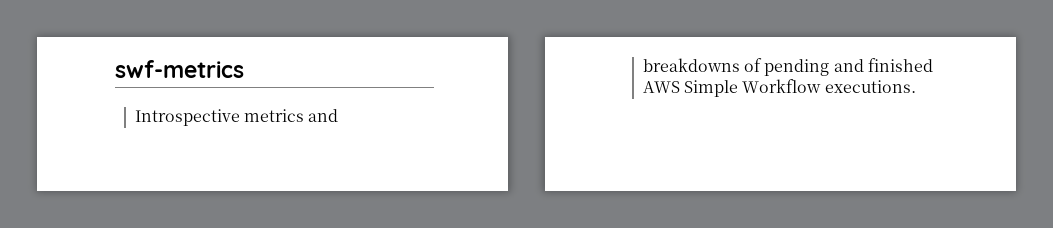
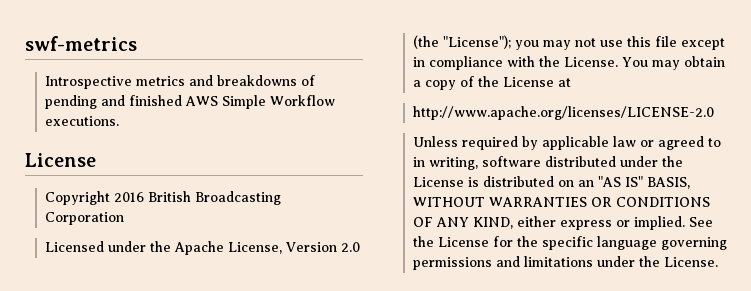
(916, 86) none -> [25,153,96,167] [44,191,281,205] [44,212,124,225] [44,241,360,255] [412,35,725,50] [412,56,725,70] [412,76,571,90] [412,106,714,120] [412,136,721,150] [412,156,683,170] [412,176,690,189] [412,197,710,207] [412,216,713,230] [412,236,727,250] [412,256,718,270] // License // Copyright 2016 British Broadcasting Corporation // Licensed under the Apache License, Version 2.0 (the "License"); you may not use this file except in compliance with the License. You may obtain a copy of the License at // http://www.apache.org/licenses/LICENSE-2.0 // Unless required by applicable law or agreed to in writing, software distributed under the License is distributed on an "AS IS" BASIS, WITHOUT WARRANTIES OR CONDITIONS OF ANY KIND, either express or implied. See the License for the specific language governing permissions and limitations under the License.

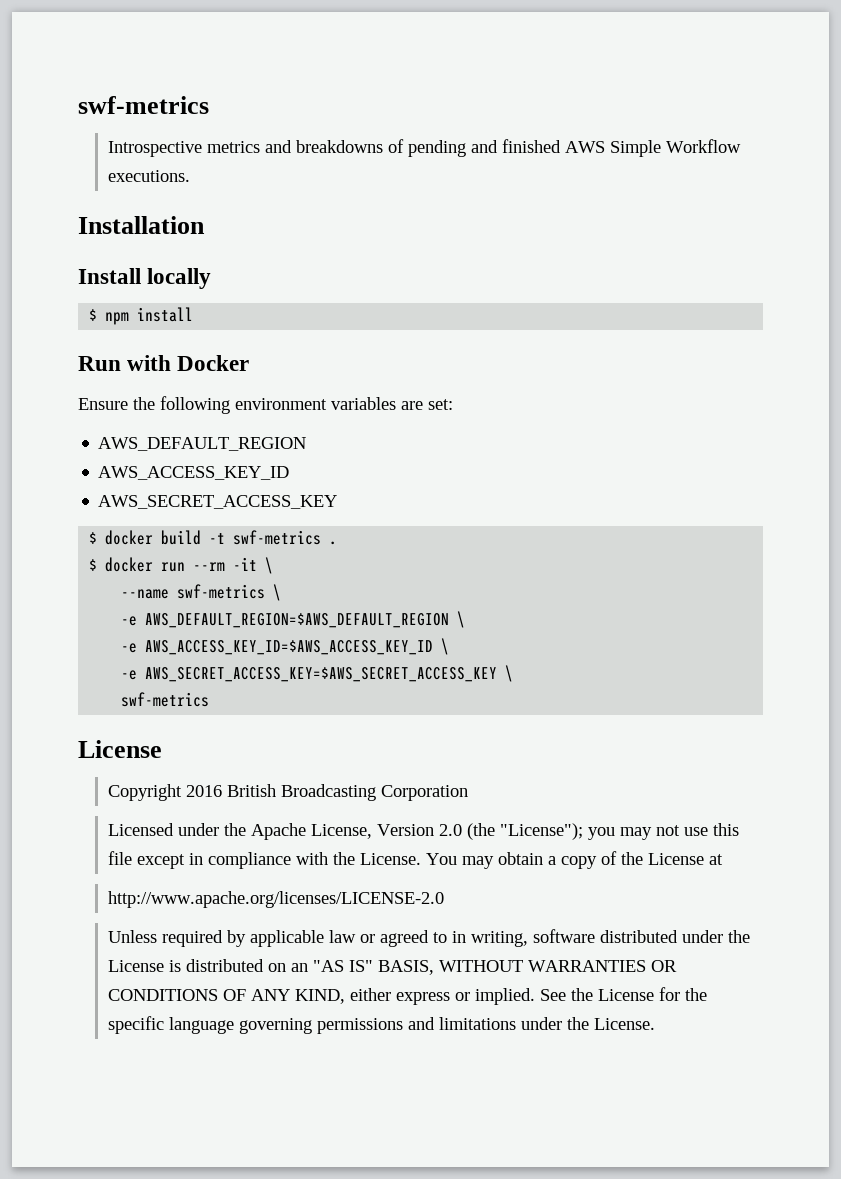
(119, 121) none -> [78,216,205,234] [78,268,212,289] [89,307,194,325] [78,355,250,371] [78,396,453,414] [98,437,307,451] [98,466,290,480] [98,495,338,509] [89,530,338,545] [89,557,274,574] [121,584,282,601] [121,611,466,628] [121,638,450,655] [121,665,514,682] [121,692,210,707] // Installation // Install locally // $ npm install // Run with Docker // Ensure the following environment variables are set: // AWS_DEFAULT_REGION // AWS_ACCESS_KEY_ID // AWS_SECRET_ACCESS_KEY // $ docker build -t swf-metrics . // $ docker run --rm -it \ // --name swf-metrics \ // -e AWS_DEFAULT_REGION=$AWS_DEFAULT_REGION \ // -e AWS_ACCESS_KEY_ID=$AWS_ACCESS_KEY_ID \ // -e AWS_SECRET_ACCESS_KEY=$AWS_SECRET_ACCESS_KEY \ // swf-metrics

